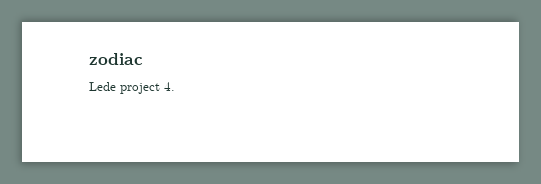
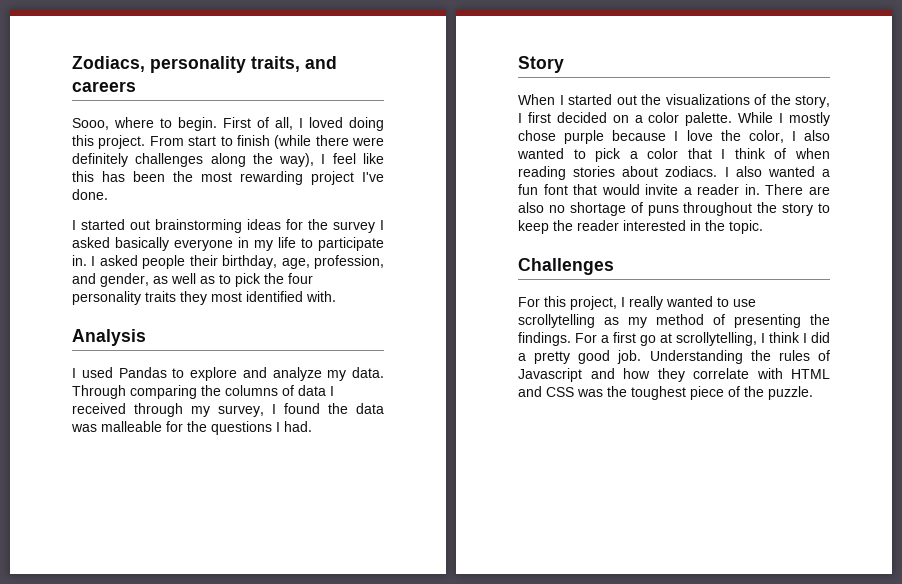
[89,53,143,65] [89,82,175,94] zodiac // Lede project 4. -> [72,56,337,73] [72,81,136,92] [72,117,384,131] [72,135,384,149] [72,153,384,167] [72,171,384,185] [72,189,108,200] [72,219,384,233] [72,237,384,251] [72,255,384,269] [72,273,313,287] [72,291,336,305] [72,329,146,346] [72,367,384,381] [72,385,334,399] [72,403,384,417] [71,421,312,435] [518,56,564,73] [518,94,830,108] [518,112,830,126] [518,130,830,144] [517,148,830,162] [518,166,830,180] [518,184,830,195] [518,202,830,216] [518,220,763,234] [518,258,614,275] [518,296,756,310] [518,314,830,328] [518,332,830,346] [518,350,830,364] [518,368,830,382] [518,386,813,400] Zodiacs, personality traits, and careers // Sooo, where to begin. First of all, I loved doing this project. From start to finish (while there were definitely challenges along the way), I feel like this has been the most rewarding project I've done. // I started out brainstorming ideas for the survey I asked basically everyone in my life to participate in. I asked people their birthday, age, profession, and gender, as well as to pick the four personality traits they most identified with. // Analysis // I used Pandas to explore and analyze my data. Through comparing the columns of data I received through my survey, I found the data was malleable for the questions I had. // Story // When I started out the visualizations of the story, I first decided on a color palette. While I mostly chose purple because I love the color, I also wanted to pick a color that I think of when reading stories about zodiacs. I also wanted a fun font that would invite a reader in. There are also no shortage of puns throughout the story to keep the reader interested in the topic. // Challenges // For this project, I really wanted to use scrollytelling as my method of presenting the findings. For a first go at scrollytelling, I think I did a pretty good job. Understanding the rules of Javascript and how they correlate with HTML and CSS was the toughest piece of the puzzle.

